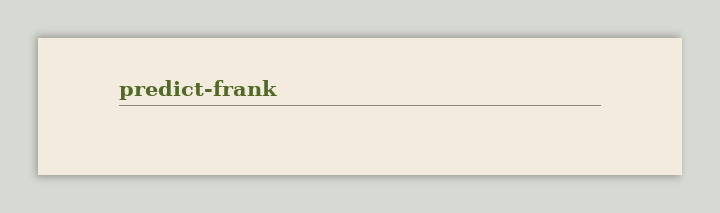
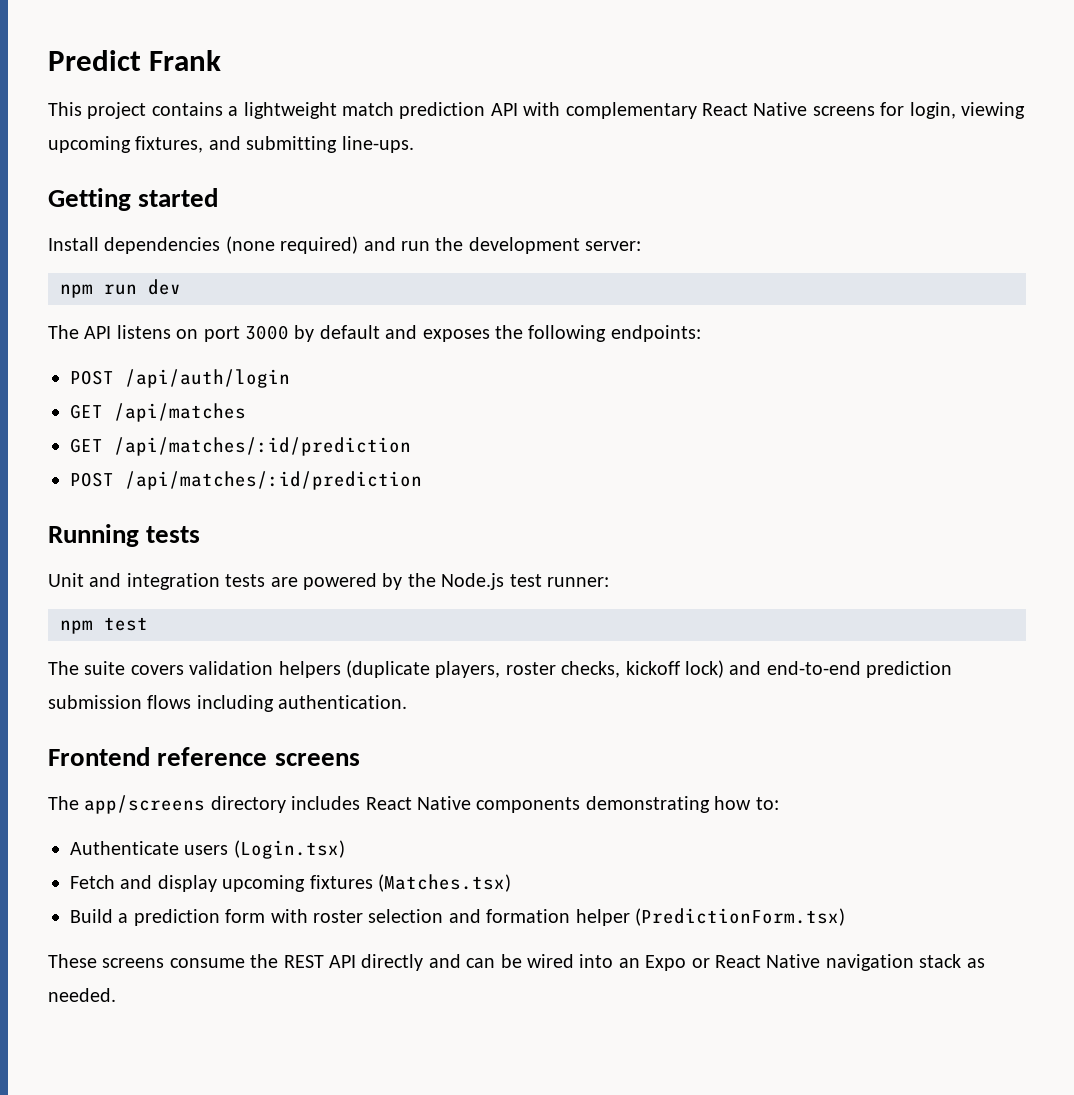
[119,80,277,100] predict-frank -> [48,50,222,71] [48,102,1025,119] [48,136,414,153] [48,188,219,211] [48,236,642,254] [60,279,181,298] [48,325,701,342] [70,369,290,388] [70,403,246,422] [70,437,411,456] [70,471,422,490] [48,524,201,547] [48,573,609,590] [60,617,148,634] [48,660,953,678] [48,695,408,712] [48,747,360,766] [48,795,779,814] [70,840,345,859] [70,874,511,892] [70,908,845,926] [48,954,985,971] [48,988,116,1002] Predict Frank // This project contains a lightweight match prediction API with complementary React Native screens for login, viewing upcoming fixtures, and submitting line-ups. // Getting started // Install dependencies (none required) and run the development server: // npm run dev // The API listens on port 3000 by default and exposes the following endpoints: // POST /api/auth/login // GET /api/matches // GET /api/matches/:id/prediction // POST /api/matches/:id/prediction // Running tests // Unit and integration tests are powered by the Node.js test runner: // npm test // The suite covers validation helpers (duplicate players, roster checks, kickoff lock) and end-to-end prediction submission flows including authentication. // Frontend reference screens // The app/screens directory includes React Native components demonstrating how to: // Authenticate users (Login.tsx) // Fetch and display upcoming fixtures (Matches.tsx) // Build a prediction form with roster selection and formation helper (PredictionForm.tsx) // These screens consume the REST API directly and can be wired into an Expo or React Native navigation stack as needed.

